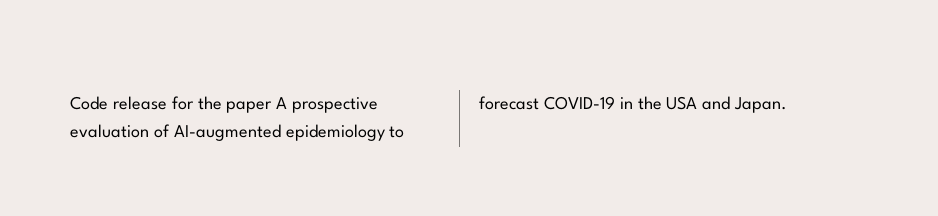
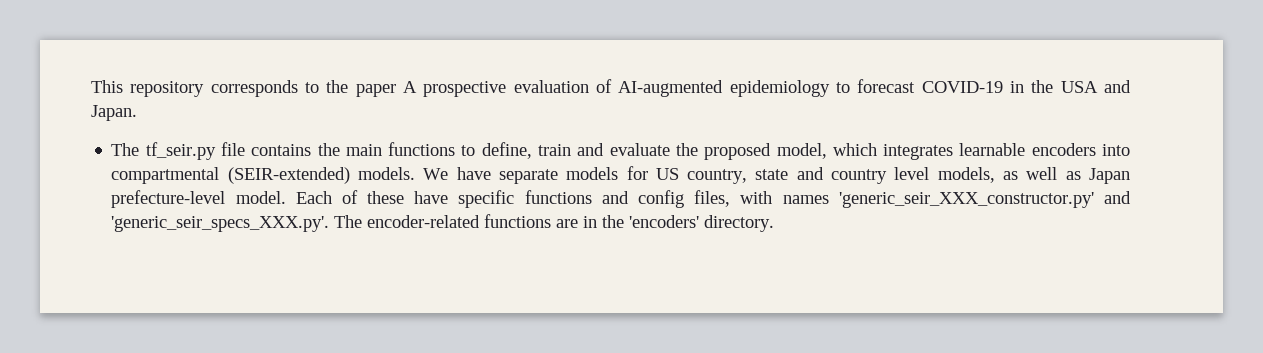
[70,96,194,110] Code release for -> [91,80,319,97] This repository corresponds to
(788, 105) none -> [111,142,1130,160] [111,166,1130,184] [111,190,1131,208] [111,214,775,232] // The tf_seir.py file contains the main functions to define, train and evaluate the proposed model, which integrates learnable encoders into compartmental (SEIR-extended) models. We have separate models for US country, state and country level models, as well as Japan prefecture-level model. Each of these have specific functions and config files, with names 'generic_seir_XXX_constructor.py' and 'generic_seir_specs_XXX.py'. The encoder-related functions are in the 'encoders' directory.

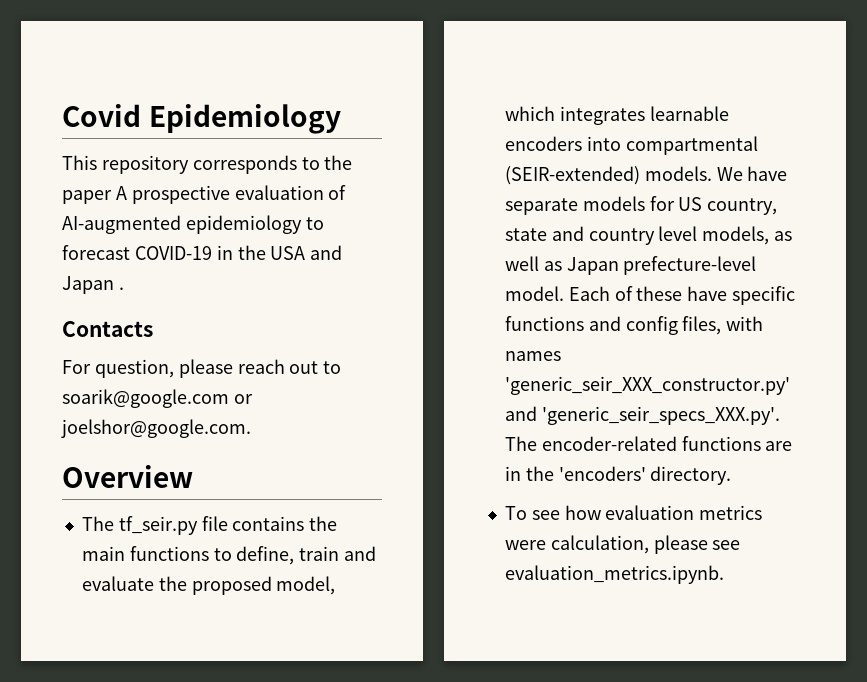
(91, 86) none -> [62,104,341,134] Covid Epidemiology //
[91,105,137,121] Japan. -> [62,276,124,294] [62,321,153,337] [62,359,342,378] [62,389,253,408] [61,419,251,438] [62,465,193,488] Japan . // Contacts // For question, please reach out to soarik@google.com or joelshor@google.com. // Overview
(775, 223) none -> [504,505,763,520] [504,535,741,554] [504,565,724,584] // To see how evaluation metrics were calculation, please see evaluation_metrics.ipynb.

